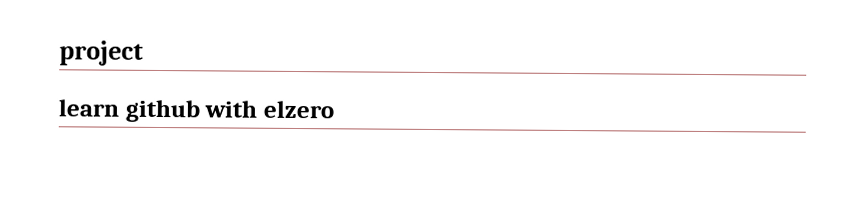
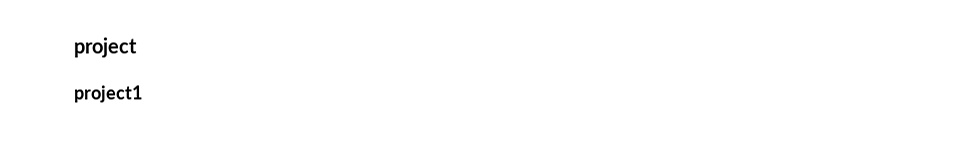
[58,99,334,123] learn github with elzero -> [74,85,143,103] project1

